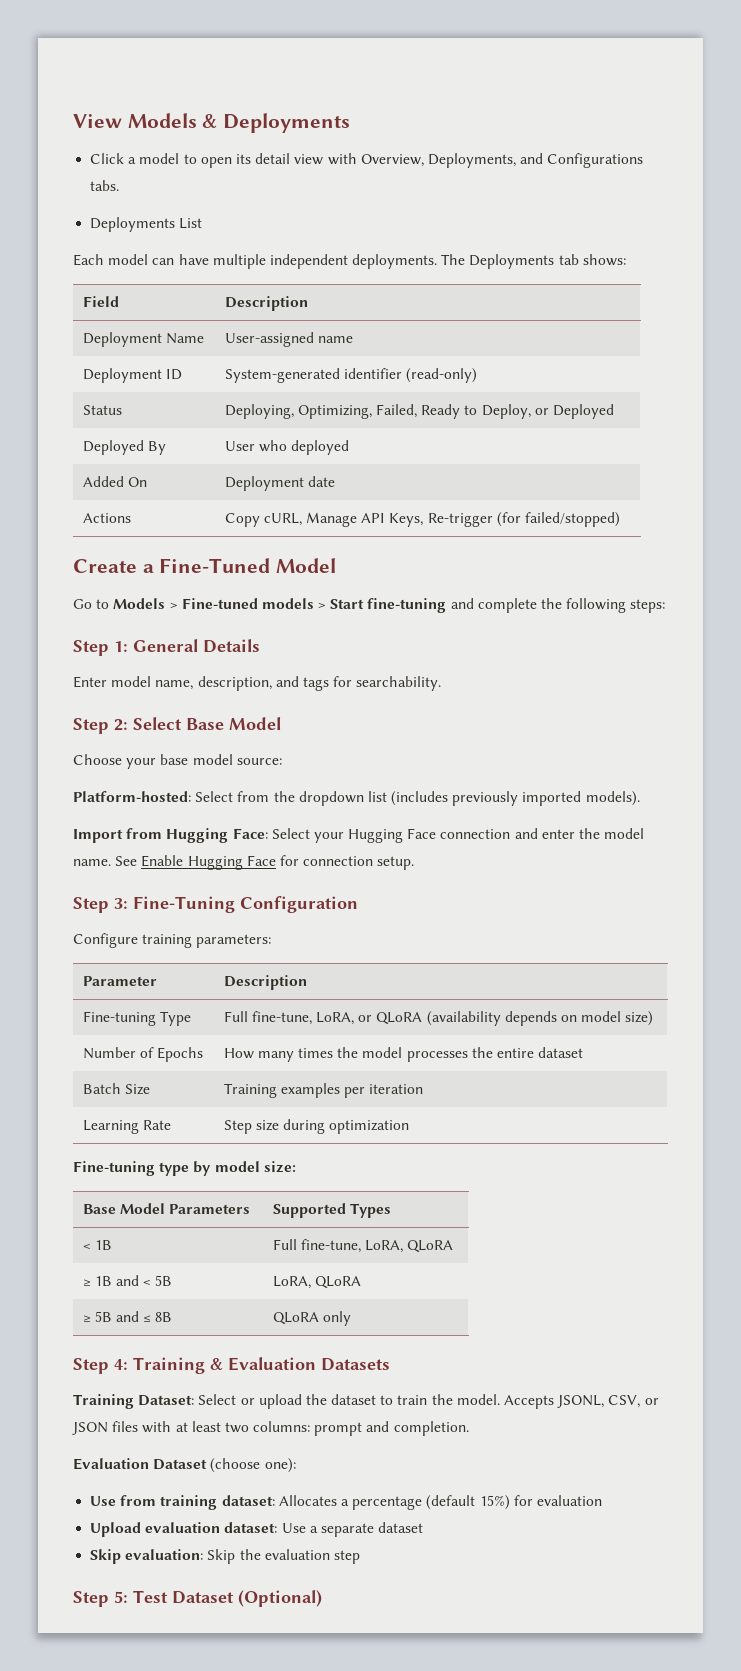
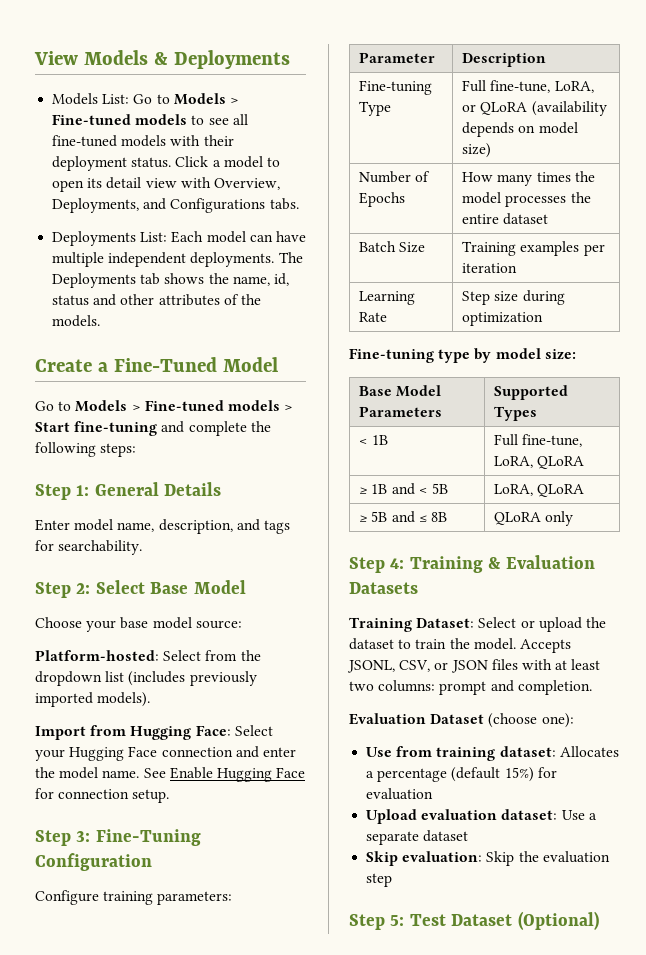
(351, 123) none -> [52,93,239,105] [52,114,248,125] [52,135,234,147] [52,156,172,171] Models List: Go to Models > Fine-tuned models to see all fine-tuned models with their deployment status.
[179,218,203,229] List // -> [140,232,168,242] List:
[582,254,626,266] [82,296,119,307] [224,296,308,311] [82,332,204,347] [224,332,353,347] [82,368,182,383] [224,368,478,383] [82,405,122,415] [224,404,615,419] [82,440,166,455] [224,440,350,455] [82,476,147,487] [224,476,335,491] [82,513,131,523] [224,512,621,527] shows: // Field | Description // Deployment Name | User-assigned name // Deployment ID | System-generated identifier (read-only) // Status | Deploying, Optimizing, Failed, Ready to Deploy, or Deployed // Deployed By | User who deployed // Added On | Deployment date // Actions | Copy cURL, Manage API Keys, Re-trigger (for failed/stopped) -> [164,273,289,286] [52,294,261,306] [52,315,101,327] shows the name, id, status and other attributes of the models.

